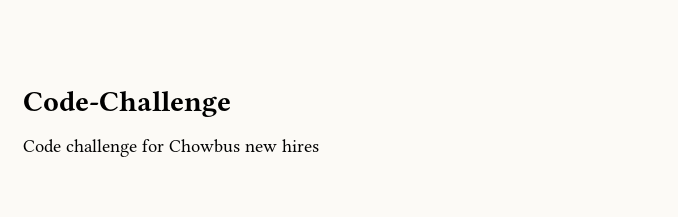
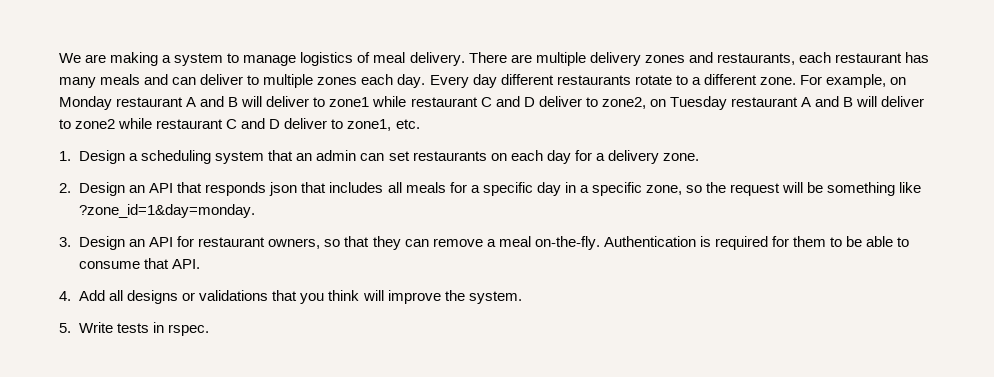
[23,91,231,117] [23,139,319,157] Code-Challenge // Code challenge for Chowbus new hires -> [59,52,929,66] [59,74,907,88] [59,96,925,110] [59,118,420,131] [59,150,699,164] [59,182,922,196] [79,204,256,218] [59,236,910,250] [79,258,201,269] [59,290,522,304] [59,322,210,336] We are making a system to manage logistics of meal delivery. There are multiple delivery zones and restaurants, each restaurant has many meals and can deliver to multiple zones each day. Every day different restaurants rotate to a different zone. For example, on Monday restaurant A and B will deliver to zone1 while restaurant C and D deliver to zone2, on Tuesday restaurant A and B will deliver to zone2 while restaurant C and D deliver to zone1, etc. // 1. Design a scheduling system that an admin can set restaurants on each day for a delivery zone. // 2. Design an API that responds json that includes all meals for a specific day in a specific zone, so the request will be something like ?zone_id=1&day=monday. // 3. Design an API for restaurant owners, so that they can remove a meal on-the-fly. Authentication is required for them to be able to consume that API. // 4. Add all designs or validations that you think will improve the system. // 5. Write tests in rspec.

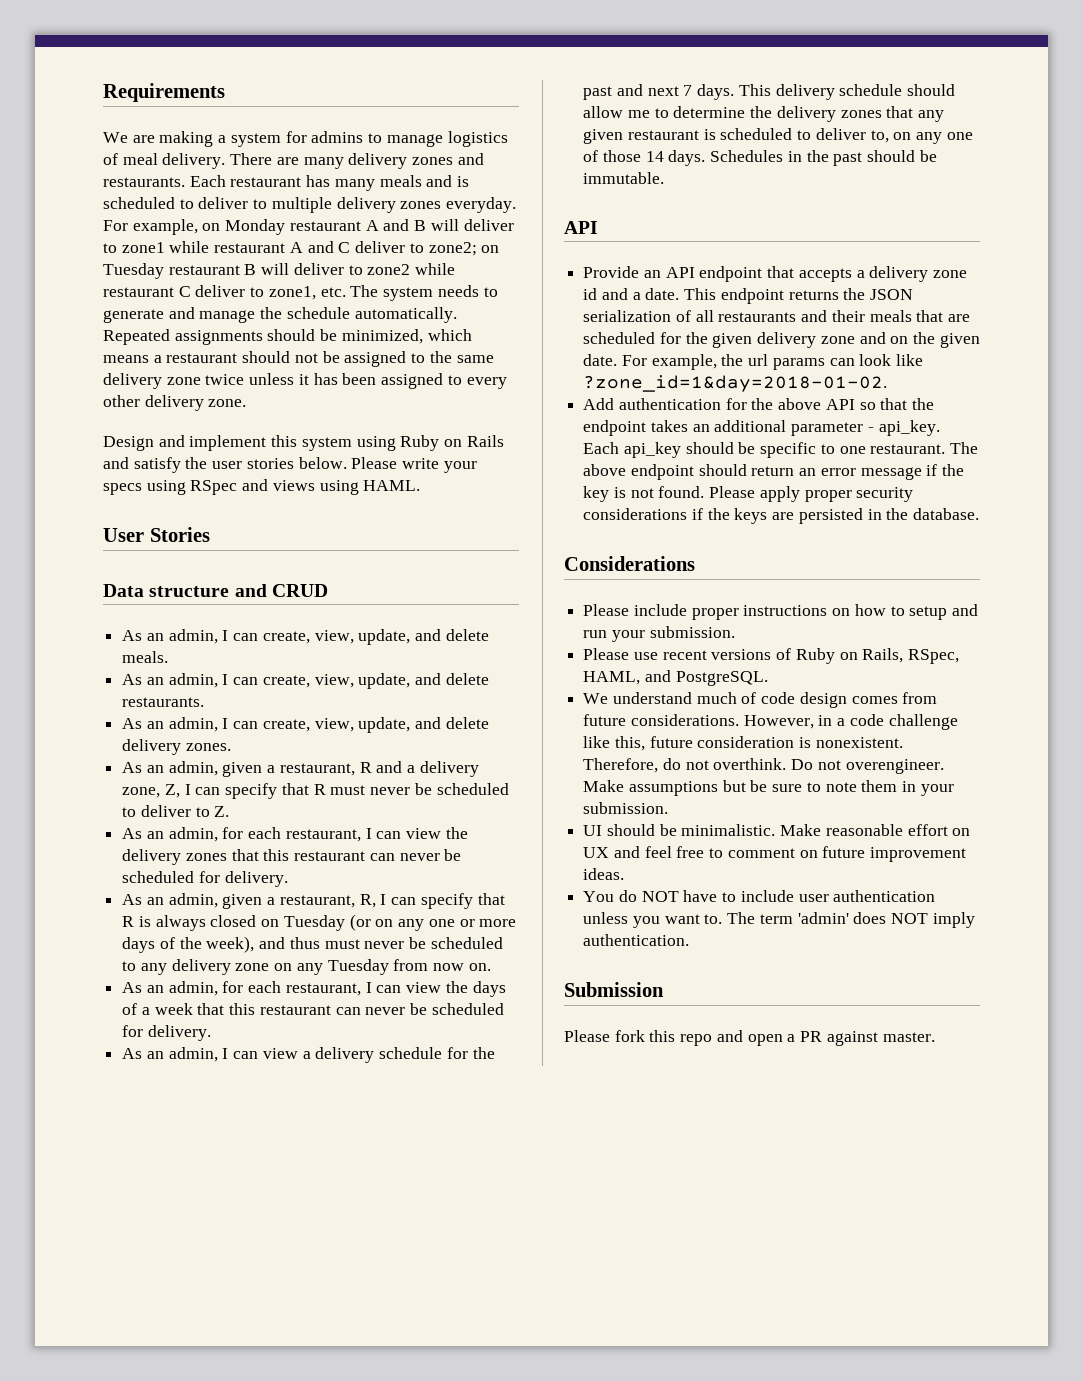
(59, 58) none -> [103,83,225,102] Requirements //
(224, 59) none -> [285,131,364,143] for admins
[535,52,586,66] multiple -> [303,157,344,169] many
[716,52,831,65] restaurants, each -> [103,175,226,187] restaurants. Each
[172,74,796,88] can deliver to multiple zones each day. Every day different restaurants rotate to a different zone. -> [457,176,470,187] [103,197,517,213] is scheduled to deliver to multiple delivery zones everyday.
[480,96,646,109] C and D deliver to zone2, -> [289,241,477,256] A and C deliver to zone2;
[800,96,840,107] A and -> (240, 270) none
[241,118,281,129] and D -> (191, 291) none
[59,150,699,164] [59,182,922,196] [79,204,256,218] [59,236,910,250] [79,258,201,269] [59,290,522,304] [59,322,210,336] // 1. Design a scheduling system that an admin can set restaurants on each day for a delivery zone. // 2. Design an API that responds json that includes all meals for a specific day in a specific zone, so the request will be something like ?zone_id=1&day=monday. // 3. Design an API for restaurant owners, so that they can remove a meal on-the-fly. Authentication is required for them to be able to consume that API. // 4. Add all designs or validations that you think will improve the system. // 5. Write tests in rspec. -> [350,285,498,301] [103,307,457,323] [103,329,472,345] [103,351,494,367] [103,373,507,389] [103,395,247,411] [103,435,504,451] [103,457,477,473] [103,479,421,495] [103,527,210,542] [103,584,328,597] [122,629,489,645] [122,651,169,663] [122,673,489,689] [122,697,205,707] [122,717,489,733] [122,739,231,755] [122,761,479,777] [122,783,509,799] [122,805,230,817] [122,827,468,842] [122,849,462,865] [122,871,288,887] [122,893,505,909] [122,914,517,931] [122,936,503,953] [122,959,491,975] [122,981,506,997] [122,1003,504,1015] [122,1025,211,1041] [122,1047,495,1063] [583,84,956,100] [583,106,945,122] [583,128,973,144] [583,150,937,166] [583,172,665,184] [564,221,598,234] [583,266,968,282] [583,288,914,304] [583,310,971,322] [583,332,980,348] [583,354,924,370] [583,375,888,392] [583,398,935,410] [583,420,940,436] [583,442,979,458] [583,464,965,480] [583,486,914,502] [583,508,980,524] [564,556,695,571] [583,604,979,620] [583,626,735,642] [583,648,960,664] [583,670,768,686] [583,692,938,708] [583,714,958,730] [583,736,903,751] [583,758,944,774] [583,780,954,796] [583,802,669,814] [583,824,971,836] [583,846,967,862] [583,868,625,880] [583,890,936,902] [583,912,975,928] [583,934,690,946] [564,982,664,997] [564,1030,935,1046] The system needs to generate and manage the schedule automatically. Repeated assignments should be minimized, which means a restaurant should not be assigned to the same delivery zone twice unless it has been assigned to every other delivery zone. // Design and implement this system using Ruby on Rails and satisfy the user stories below. Please write your specs using RSpec and views using HAML. // User Stories // Data structure and CRUD // As an admin, I can create, view, update, and delete meals. // As an admin, I can create, view, update, and delete restaurants. // As an admin, I can create, view, update, and delete delivery zones. // As an admin, given a restaurant, R and a delivery zone, Z, I can specify that R must never be scheduled to deliver to Z. // As an admin, for each restaurant, I can view the delivery zones that this restaurant can never be scheduled for delivery. // As an admin, given a restaurant, R, I can specify that R is always closed on Tuesday (or on any one or more days of the week), and thus must never be scheduled to any delivery zone on any Tuesday from now on. // As an admin, for each restaurant, I can view the days of a week that this restaurant can never be scheduled for delivery. // As an admin, I can view a delivery schedule for the past and next 7 days. This delivery schedule should allow me to determine the delivery zones that any given restaurant is scheduled to deliver to, on any one of those 14 days. Schedules in the past should be immutable. // API // Provide an API endpoint that accepts a delivery zone id and a date. This endpoint returns the JSON serialization of all restaurants and their meals that are scheduled for the given delivery zone and on the given date. For example, the url params can look like ?zone_id=1&day=2018-01-02. // Add authentication for the above API so that the endpoint takes an additional parameter - api_key. Each api_key should be specific to one restaurant. The above endpoint should return an error message if the key is not found. Please apply proper security considerations if the keys are persisted in the database. // Considerations // Please include proper instructions on how to setup and run your submission. // Please use recent versions of Ruby on Rails, RSpec, HAML, and PostgreSQL. // We understand much of code design comes from future considerations. However, in a code challenge like this, future consideration is nonexistent. Therefore, do not overthink. Do not overengineer. Make assumptions but be sure to note them in your submission. // UI should be minimalistic. Make reasonable effort on UX and feel free to comment on future improvement ideas. // You do NOT have to include user authentication unless you want to. The term 'admin' does NOT imply authentication. // Submission // Please fork this repo and open a PR against master.

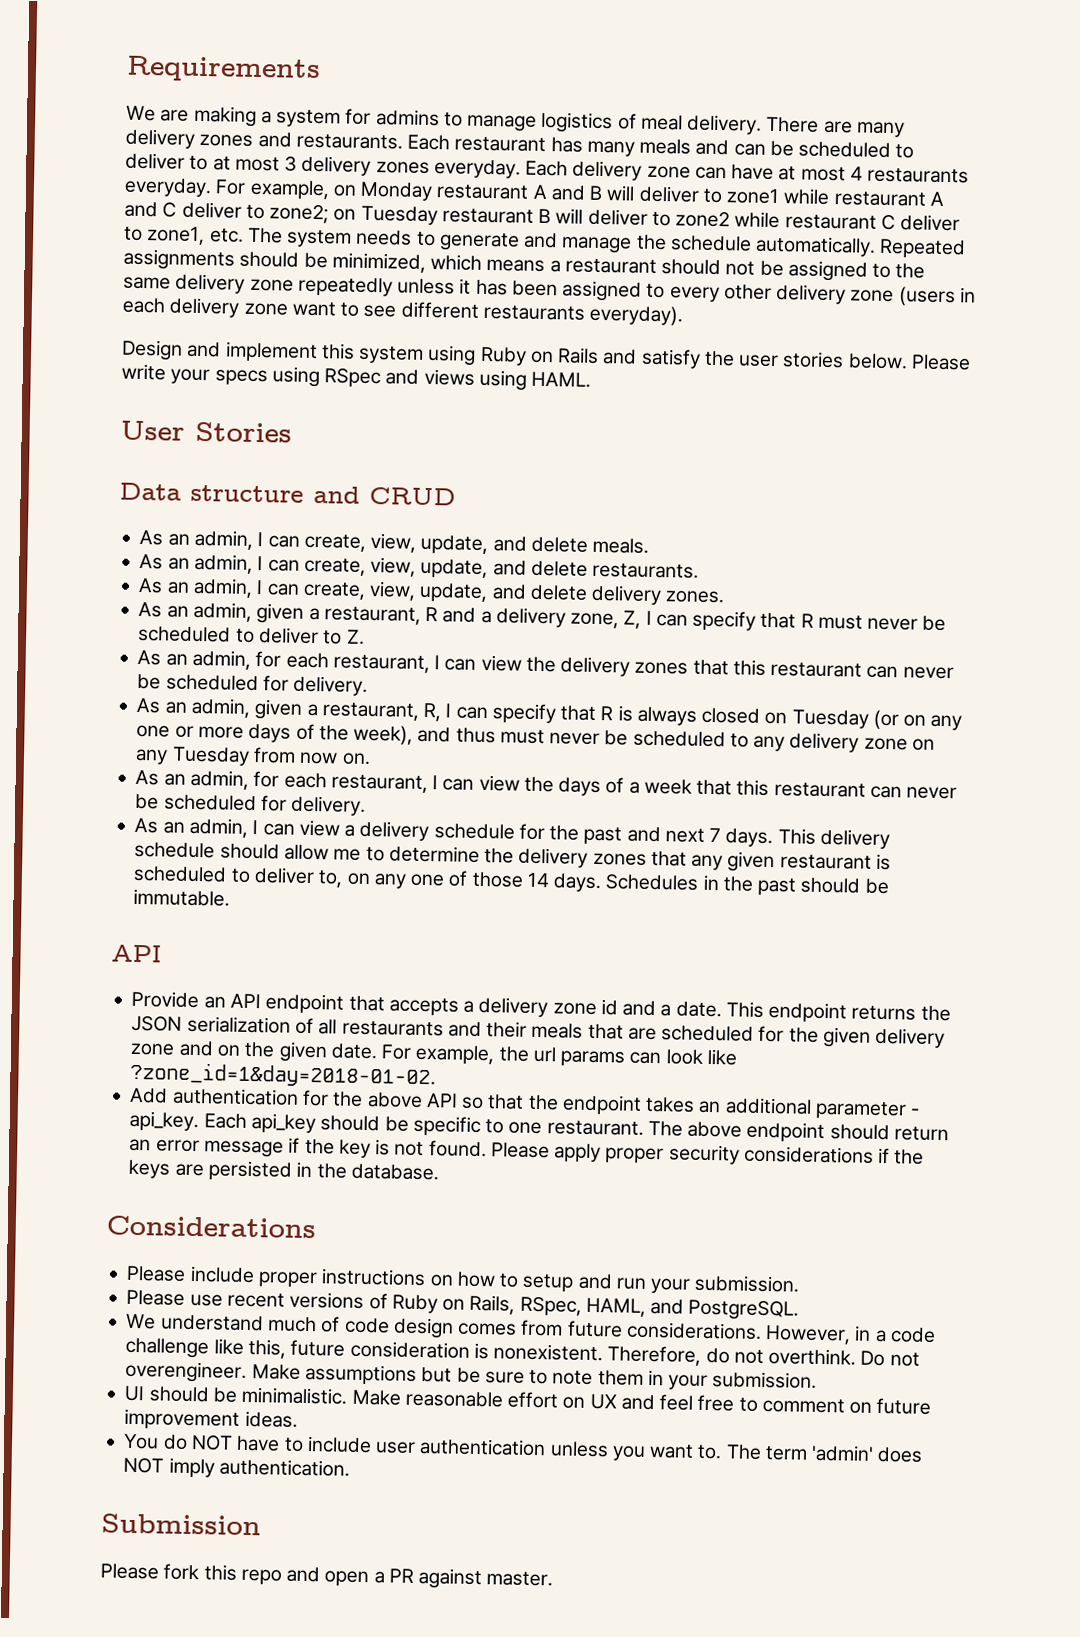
[457,176,470,187] [103,197,442,213] is scheduled to deliver to multiple delivery zones -> [733,140,915,159] [125,152,970,184] can be scheduled to deliver to at most 3 delivery zones everyday. Each delivery zone can have at most 4 restaurants
[205,374,245,385] twice -> [297,276,393,297] repeatedly
[208,399,247,407] zone. -> [850,286,976,307] [122,297,684,326] zone (users in each delivery zone want to see different restaurants everyday).

